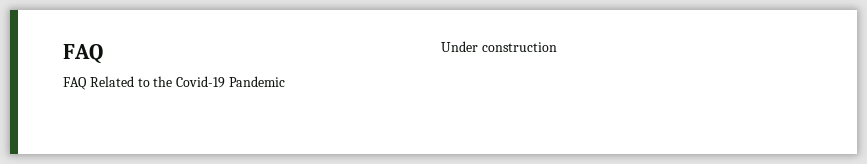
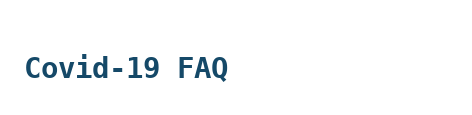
[63,44,103,64] [63,76,285,90] [441,41,557,52] FAQ // FAQ Related to the Covid-19 Pandemic // Under construction -> [24,54,228,82] Covid-19 FAQ

